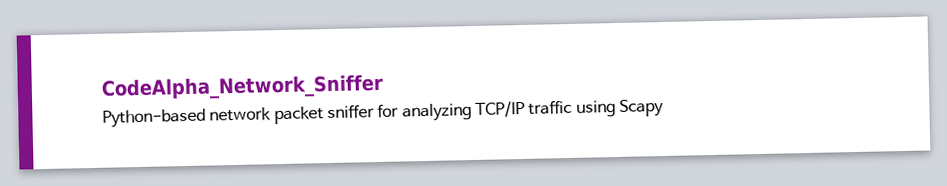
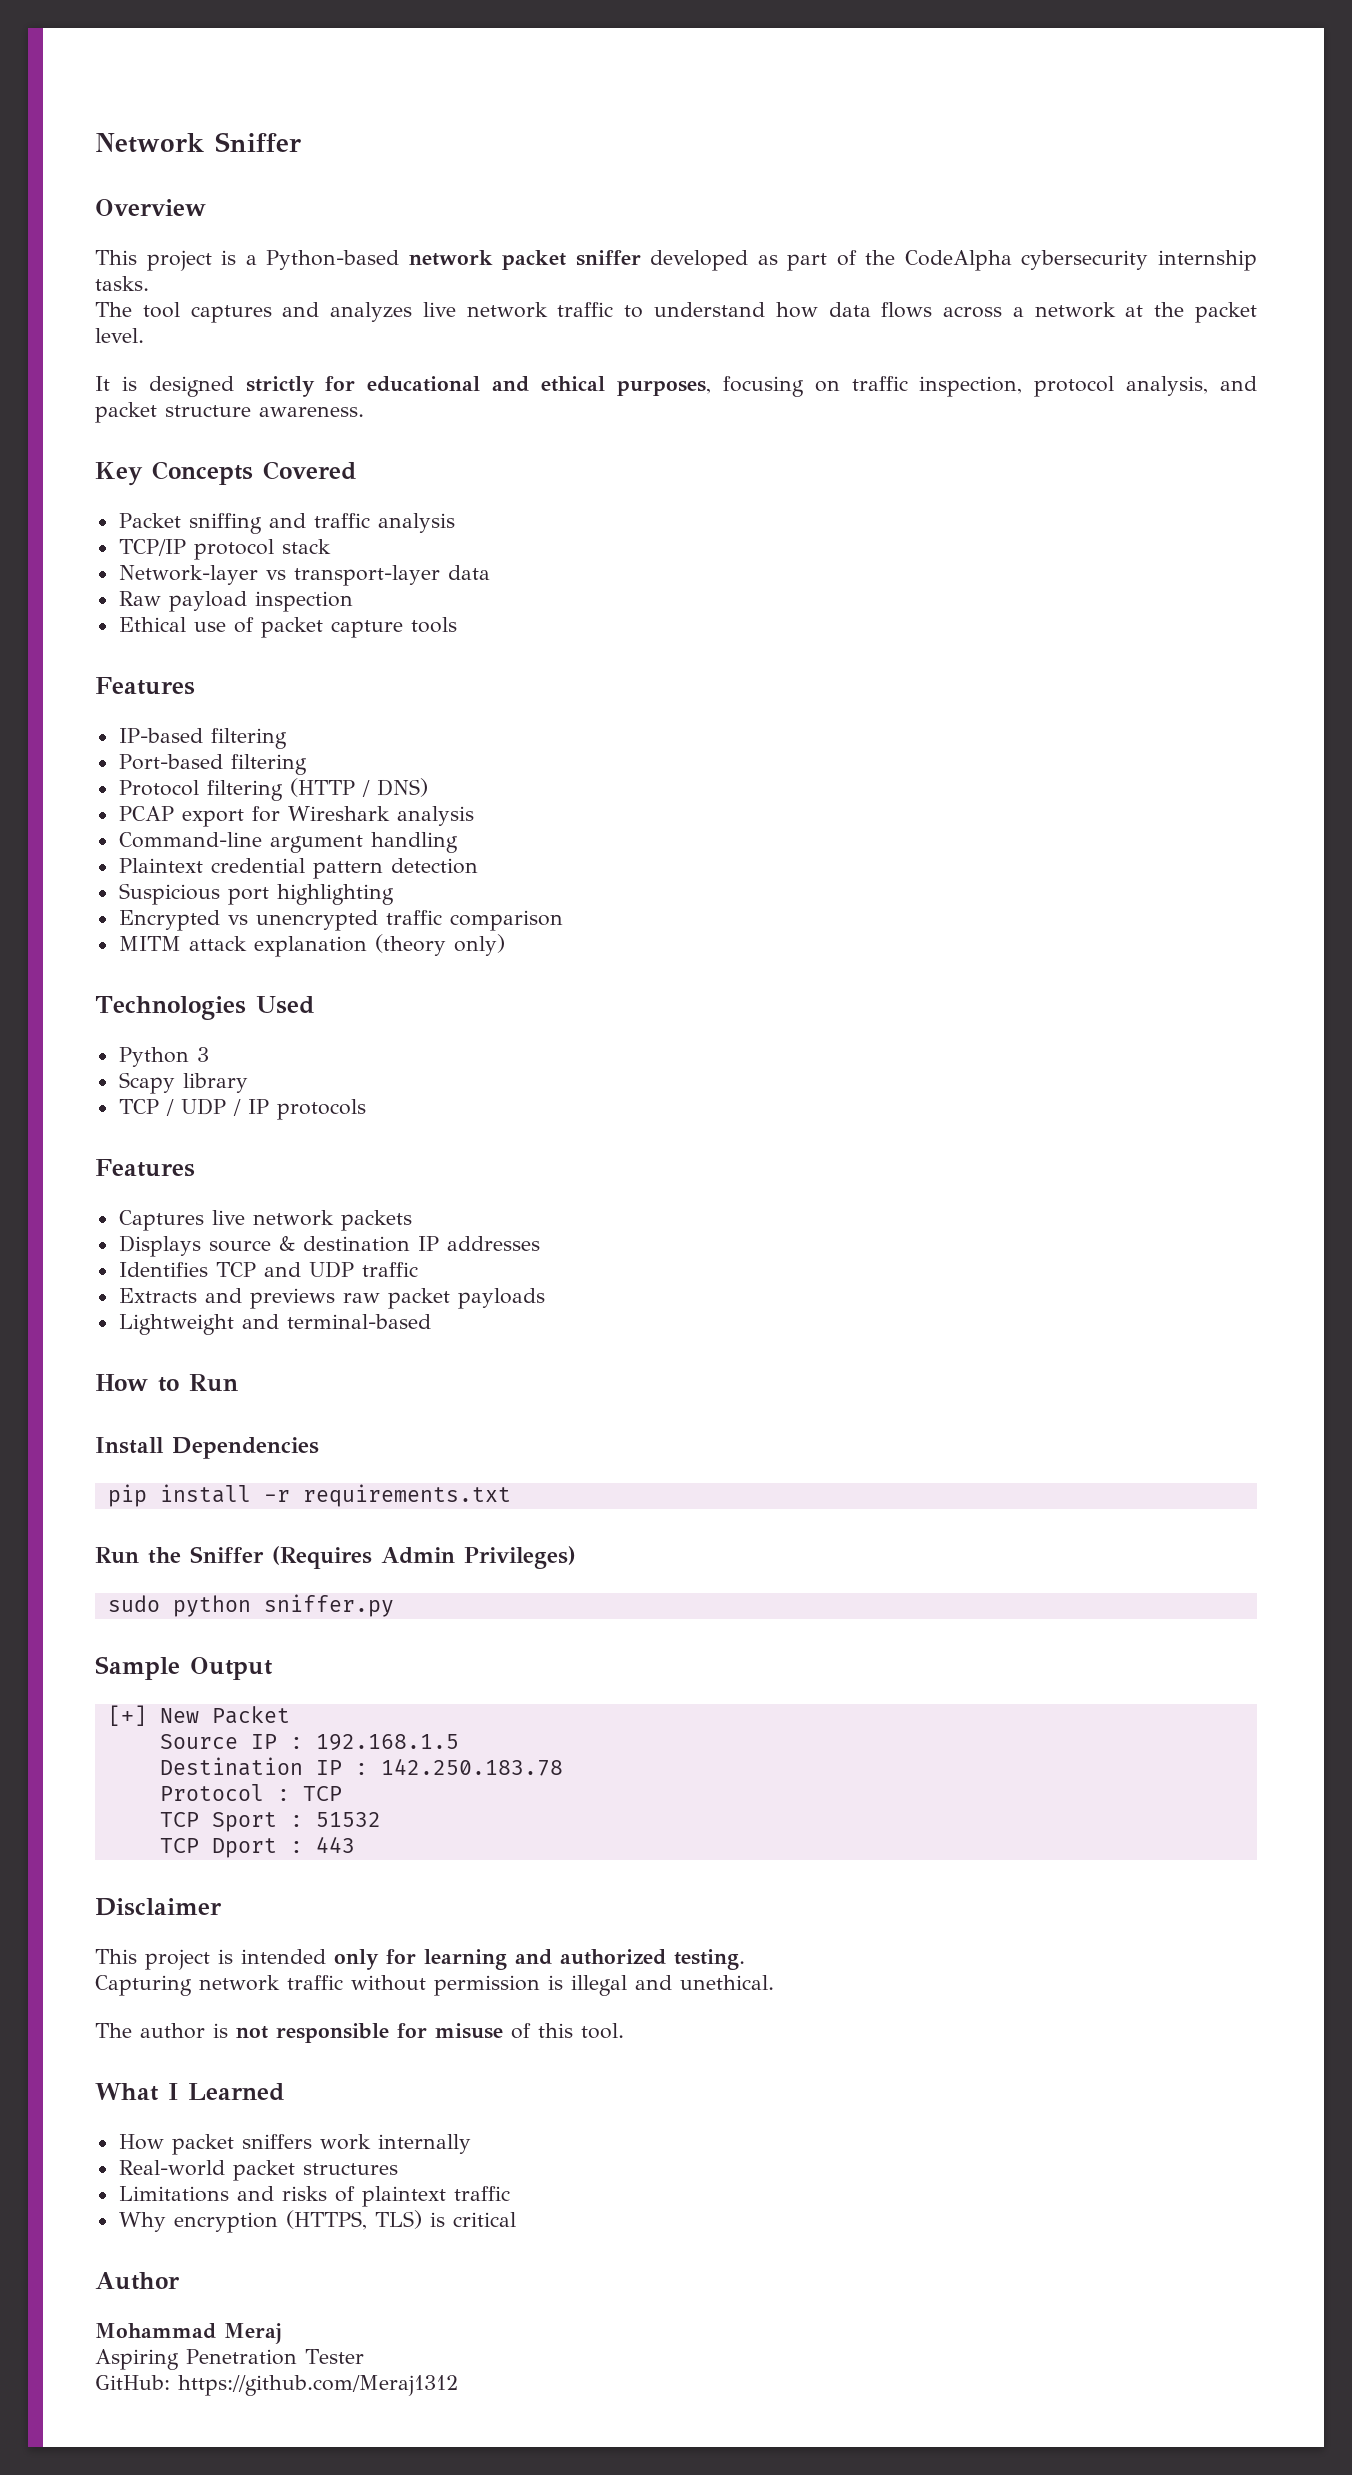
[101,73,384,101] [102,99,664,128] CodeAlpha_Network_Sniffer // Python-based network packet sniffer for analyzing TCP/IP traffic using Scapy -> [95,132,301,153] [95,199,206,216] [95,250,1257,271] [95,276,149,291] [95,302,1258,323] [95,328,144,343] [95,376,1257,397] [95,402,364,423] [95,461,357,486] [118,513,455,534] [118,539,331,560] [118,565,490,586] [118,591,353,612] [118,617,457,638] [95,677,195,695] [118,728,287,749] [118,754,307,775] [118,778,428,801] [118,806,474,827] [118,832,458,853] [118,858,478,879] [118,883,394,905] [118,910,563,931] [118,934,505,957] [95,996,315,1020] [118,1047,209,1067] [118,1072,248,1094] [118,1098,366,1120] [95,1159,195,1177] [118,1210,412,1231] [118,1235,540,1257] [118,1261,418,1278] [118,1288,545,1309] [118,1314,431,1335] [95,1374,238,1392] [95,1437,319,1459] [107,1484,511,1507] [95,1546,576,1569] [107,1594,394,1617] [95,1656,273,1680] [107,1705,290,1726] [159,1734,459,1751] [159,1757,563,1776] [159,1784,342,1801] [159,1812,381,1832] [159,1836,355,1858] [95,1898,222,1916] [95,1949,745,1970] [95,1975,774,1996] [95,2023,624,2043] [95,2083,285,2101] [118,2134,471,2155] [118,2160,398,2181] [118,2186,510,2207] [118,2210,516,2233] [95,2272,180,2290] [95,2323,281,2344] [95,2349,364,2370] [95,2375,458,2396] Network Sniffer // Overview // This project is a Python-based network packet sniffer developed as part of the CodeAlpha cybersecurity internship tasks. // The tool captures and analyzes live network traffic to understand how data flows across a network at the packet level. // It is designed strictly for educational and ethical purposes, focusing on traffic inspection, protocol analysis, and packet structure awareness. // Key Concepts Covered // Packet sniffing and traffic analysis // TCP/IP protocol stack // Network-layer vs transport-layer data // Raw payload inspection // Ethical use of packet capture tools // Features // IP-based filtering // Port-based filtering // Protocol filtering (HTTP / DNS) // PCAP export for Wireshark analysis // Command-line argument handling // Plaintext credential pattern detection // Suspicious port highlighting // Encrypted vs unencrypted traffic comparison // MITM attack explanation (theory only) // Technologies Used // Python 3 // Scapy library // TCP / UDP / IP protocols // Features // Captures live network packets // Displays source & destination IP addresses // Identifies TCP and UDP traffic // Extracts and previews raw packet payloads // Lightweight and terminal-based // How to Run // Install Dependencies // pip install -r requirements.txt // Run the Sniffer (Requires Admin Privileges) // sudo python sniffer.py // Sample Output // [+] New Packet // Source IP : 192.168.1.5 // Destination IP : 142.250.183.78 // Protocol : TCP // TCP Sport : 51532 // TCP Dport : 443 // Disclaimer // This project is intended only for learning and authorized testing. // Capturing network traffic without permission is illegal and unethical. // The author is not responsible for misuse of this tool. // What I Learned // How packet sniffers work internally // Real-world packet structures // Limitations and risks of plaintext traffic // Why encryption (HTTPS, TLS) is critical // Author // Mohammad Meraj // Aspiring Penetration Tester // GitHub: https://github.com/Meraj1312

